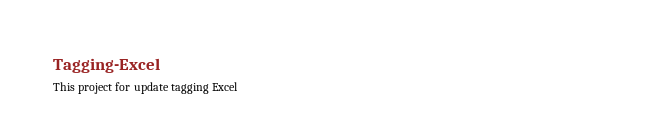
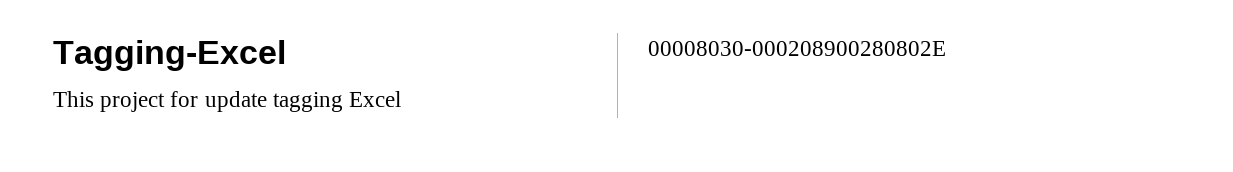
(239, 86) none -> [648,41,946,56] 00008030-000208900280802E

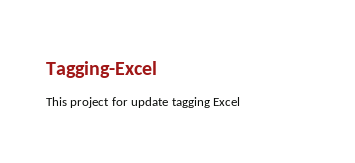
[648,41,946,56] 00008030-000208900280802E -> (240, 101) none

